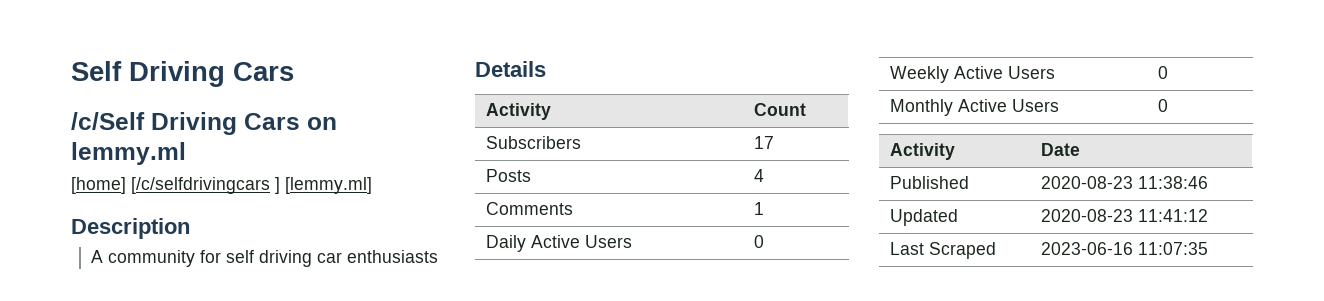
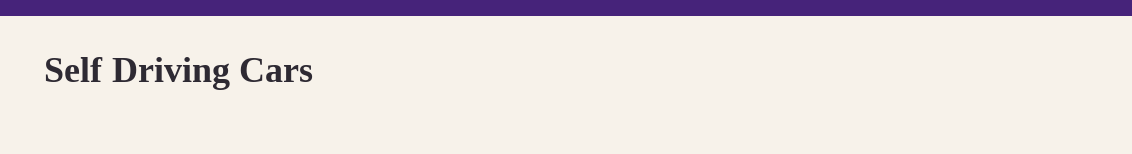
[71,112,337,135] [71,142,186,165] [71,177,372,194] [71,218,190,239] [90,250,438,267] [475,61,546,77] [486,103,552,120] [754,103,807,116] [486,136,582,149] [754,136,775,149] [486,169,532,182] [754,169,765,182] [486,202,574,215] [754,202,765,215] [486,235,633,252] [754,235,765,248] [890,66,1056,83] [1158,66,1169,79] [890,99,1060,116] [1158,99,1169,112] [890,143,956,160] [1041,143,1081,156] [890,176,970,189] [1041,176,1209,189] [890,209,959,226] [1041,209,1209,222] [890,242,997,259] [1041,242,1209,255] // /c/Self Driving Cars on lemmy.ml // [home] [/c/selfdrivingcars ] [lemmy.ml] // Description // A community for self driving car enthusiasts // Details // Activity | Count // Subscribers | 17 // Posts | 4 // Comments | 1 // Daily Active Users | 0 // Weekly Active Users | 0 // Monthly Active Users | 0 // Activity | Date // Published | 2020-08-23 11:38:46 // Updated | 2020-08-23 11:41:12 // Last Scraped | 2023-06-16 11:07:35 -> (314, 70) none

